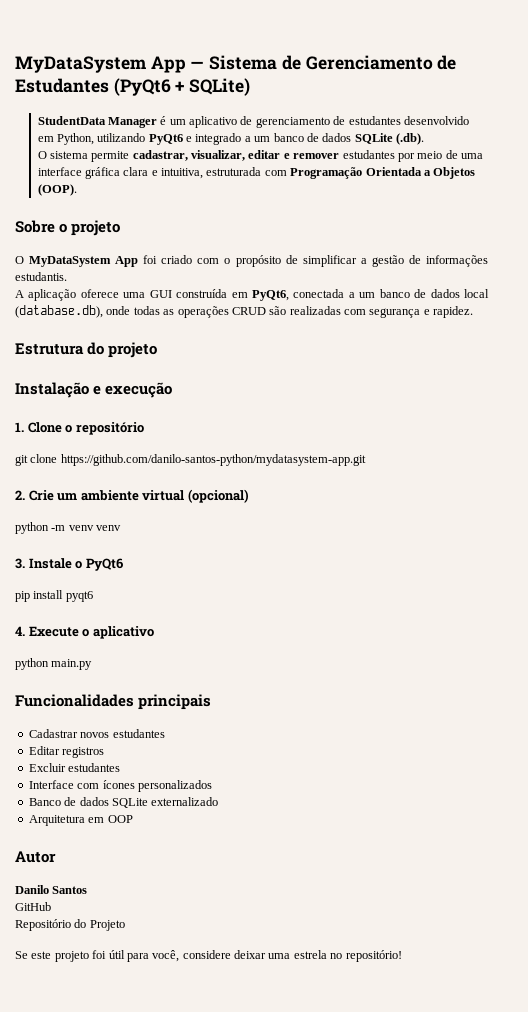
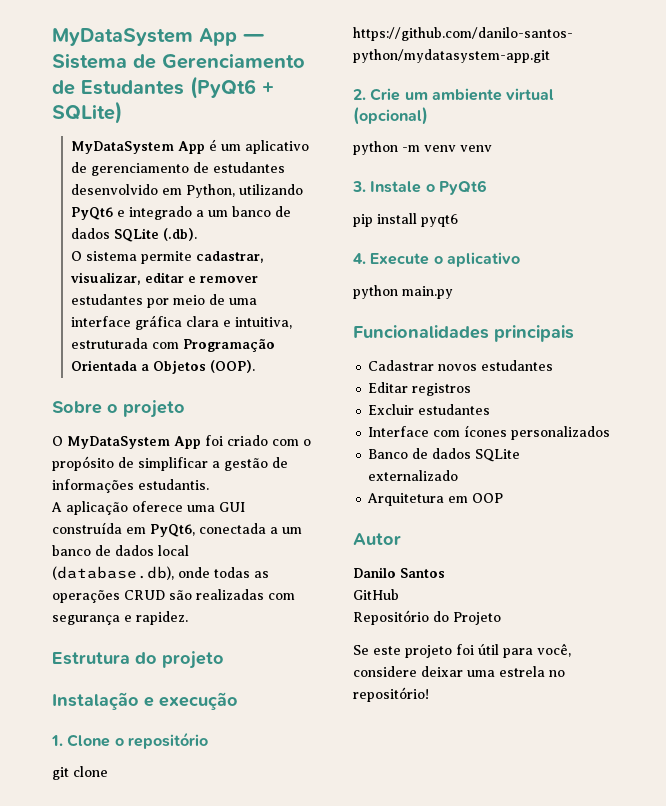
[37,116,157,128] StudentData Manager -> [70,141,205,154] MyDataSystem App

